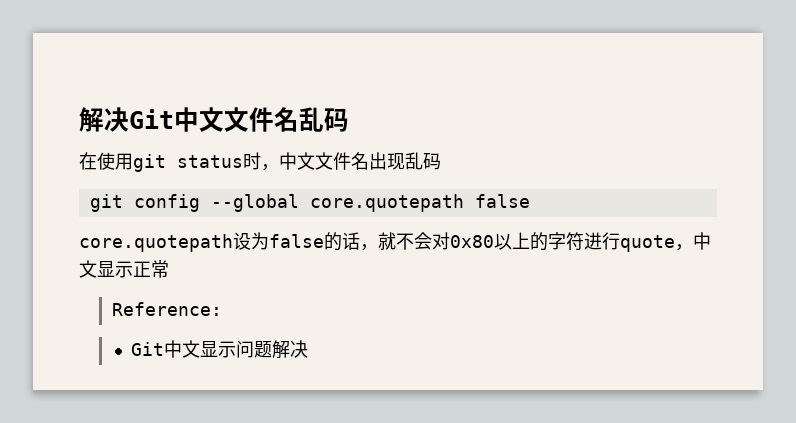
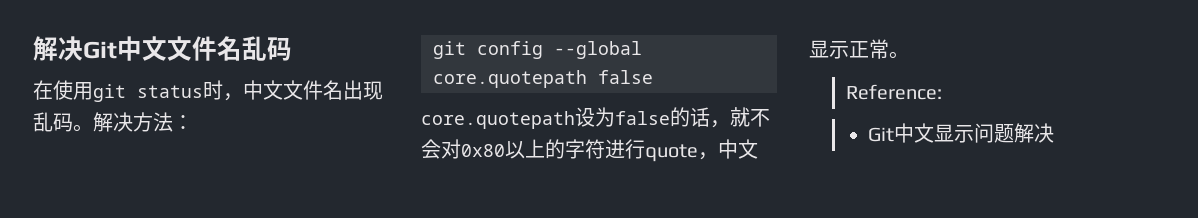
(441, 161) none -> [73,112,193,132] 。解决方法：
(169, 269) none -> [889,51,909,59] 。

